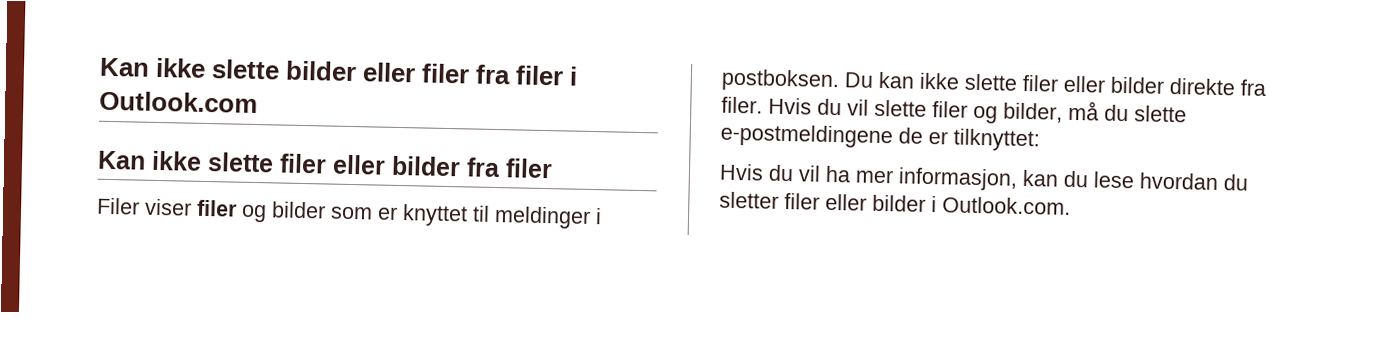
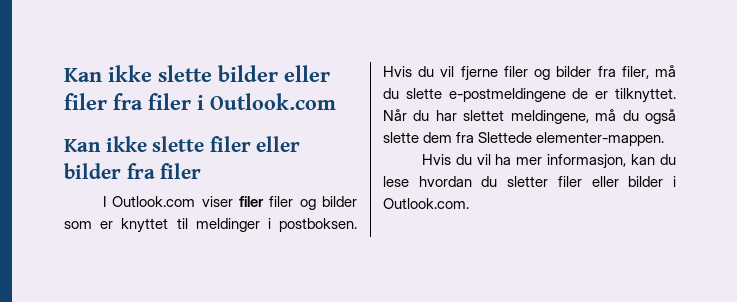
[96,197,140,215] Filer -> [102,196,196,207] I Outlook.com
(238, 208) none -> [269,196,294,207] filer
[844,71,1267,96] [721,96,1063,124] Du kan ikke slette filer eller bilder direkte fra filer. Hvis du vil slette filer og bilder, -> [383,66,649,81] Hvis du vil fjerne filer og bilder fra filer,
[953,128,1040,152] tilknyttet: -> [615,88,676,103] [383,109,676,124] [383,132,665,146] tilknyttet. Når du har slettet meldingene, må du også slette dem fra Slettede elementer-mappen.

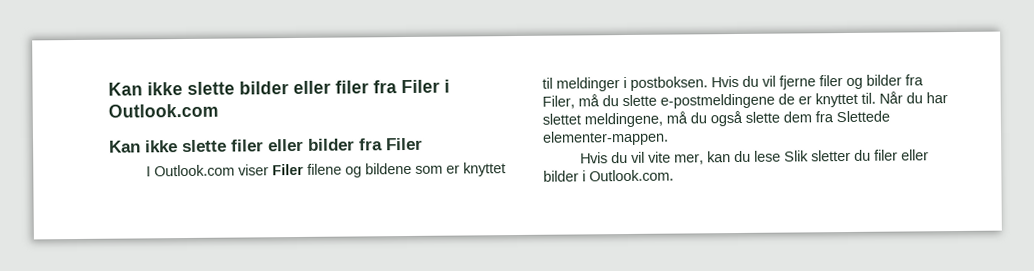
[148,93,191,110] filer -> [401,79,440,94] Filer
[160,163,202,179] filer -> [386,137,423,151] Filer
[238,196,357,210] filer filer og bilder -> [271,162,412,178] Filer filene og bildene
[621,66,649,79] filer, -> [542,95,575,109] Filer,
[615,88,676,103] tilknyttet. -> [815,92,876,108] knyttet til.
[495,154,676,169] [383,176,549,187] ha mer informasjon, kan du lese hvordan du sletter -> [647,149,871,165] vite mer, kan du lese Slik sletter du

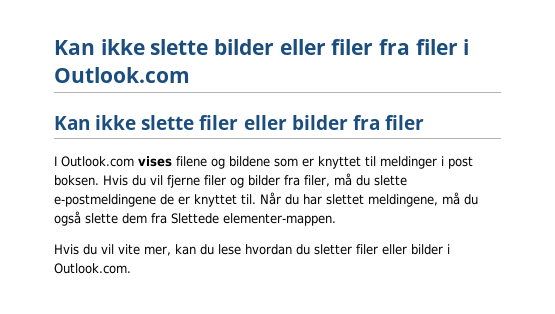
[401,79,440,94] Filer -> [415,39,458,55] filer
[386,137,423,151] Filer -> [384,115,424,130] filer
[237,163,304,176] viser Filer -> [138,156,172,167] vises
[630,76,708,91] postboksen. -> [448,156,473,169] [54,175,99,186] post boksen.
[542,95,575,109] Filer, -> [304,175,330,187] filer,
[783,149,871,162] Slik sletter du -> [245,244,352,255] hvordan du sletter

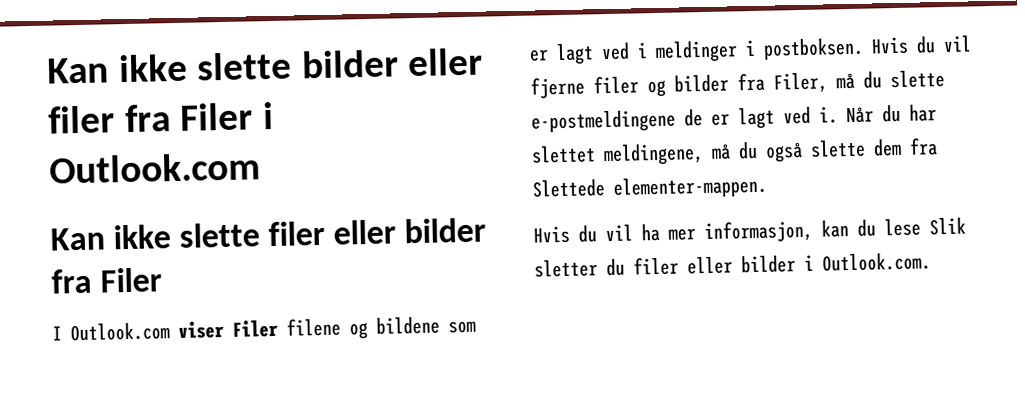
[415,39,458,55] filer -> [179,102,254,131] Filer
[384,115,424,130] filer -> [100,267,163,293] Filer
[138,156,172,167] vises -> [178,319,278,339] viser Filer
[318,156,473,169] [54,175,99,186] knyttet til meldinger i post boksen. -> [556,37,864,66] lagt ved i meldinger i postboksen.
[304,175,330,187] filer, -> [773,72,828,94] Filer,
[194,194,256,207] knyttet til. -> [738,106,838,130] lagt ved i.
[118,244,352,256] vite mer, kan du lese hvordan du sletter -> [641,217,966,244] [534,258,625,278] ha mer informasjon, kan du lese Slik sletter du

